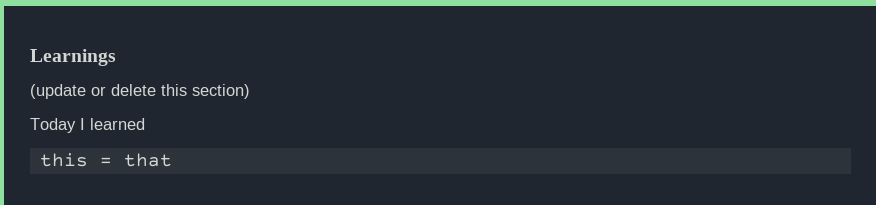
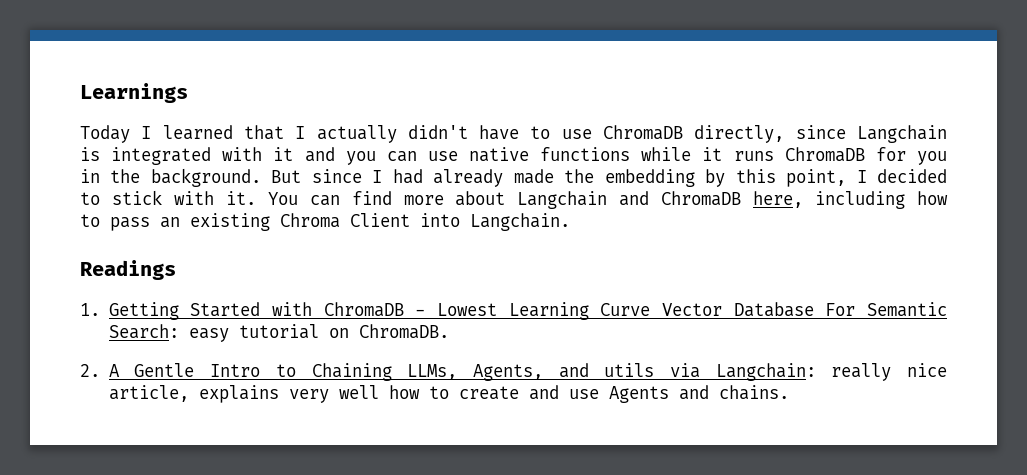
[30,84,250,99] [30,118,145,133] [39,153,172,167] (update or delete this section) // Today I learned // this = that -> [80,125,947,143] [80,147,947,165] [80,168,947,187] [80,190,949,209] [80,213,570,231] [80,260,176,280] [80,302,947,320] [108,324,449,342] [80,363,947,381] [108,385,789,403] Today I learned that I actually didn't have to use ChromaDB directly, since Langchain is integrated with it and you can use native functions while it runs ChromaDB for you in the background. But since I had already made the embedding by this point, I decided to stick with it. You can find more about Langchain and ChromaDB here, including how to pass an existing Chroma Client into Langchain. // Readings // 1. Getting Started with ChromaDB - Lowest Learning Curve Vector Database For Semantic Search: easy tutorial on ChromaDB. // 2. A Gentle Intro to Chaining LLMs, Agents, and utils via Langchain: really nice article, explains very well how to create and use Agents and chains.

